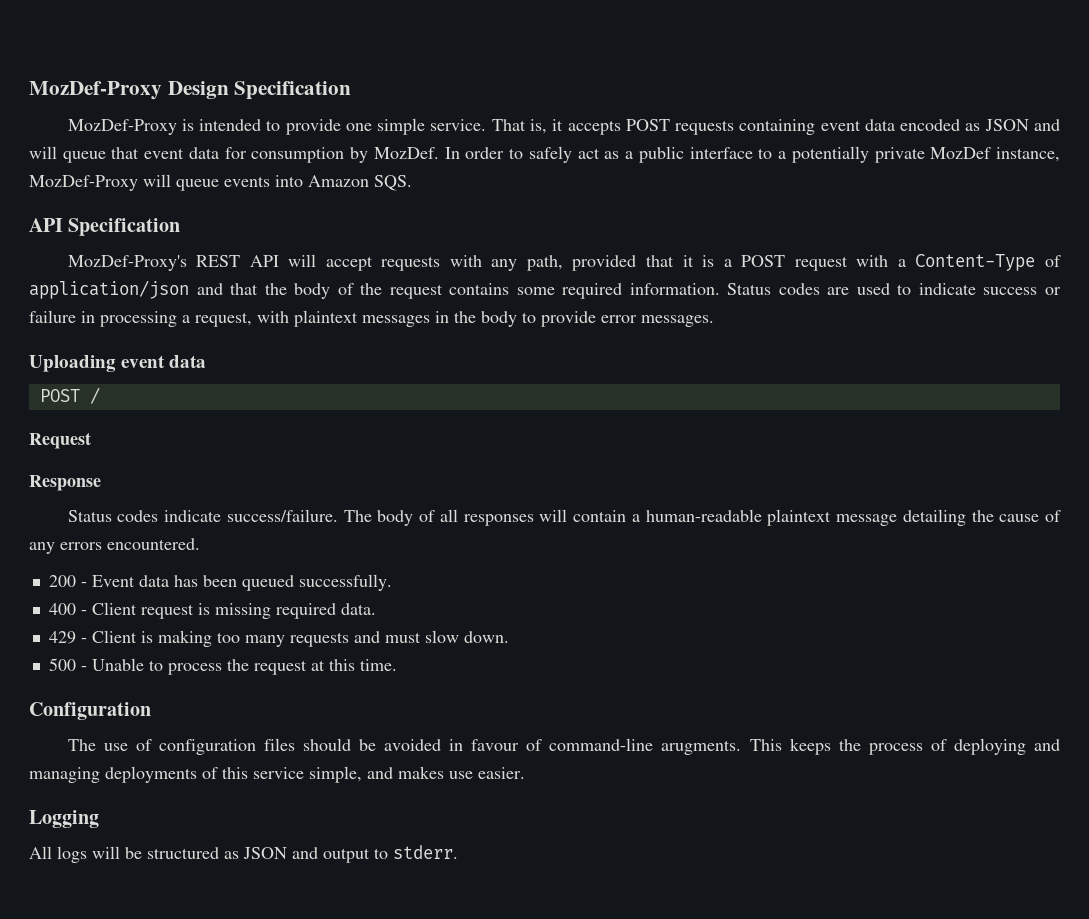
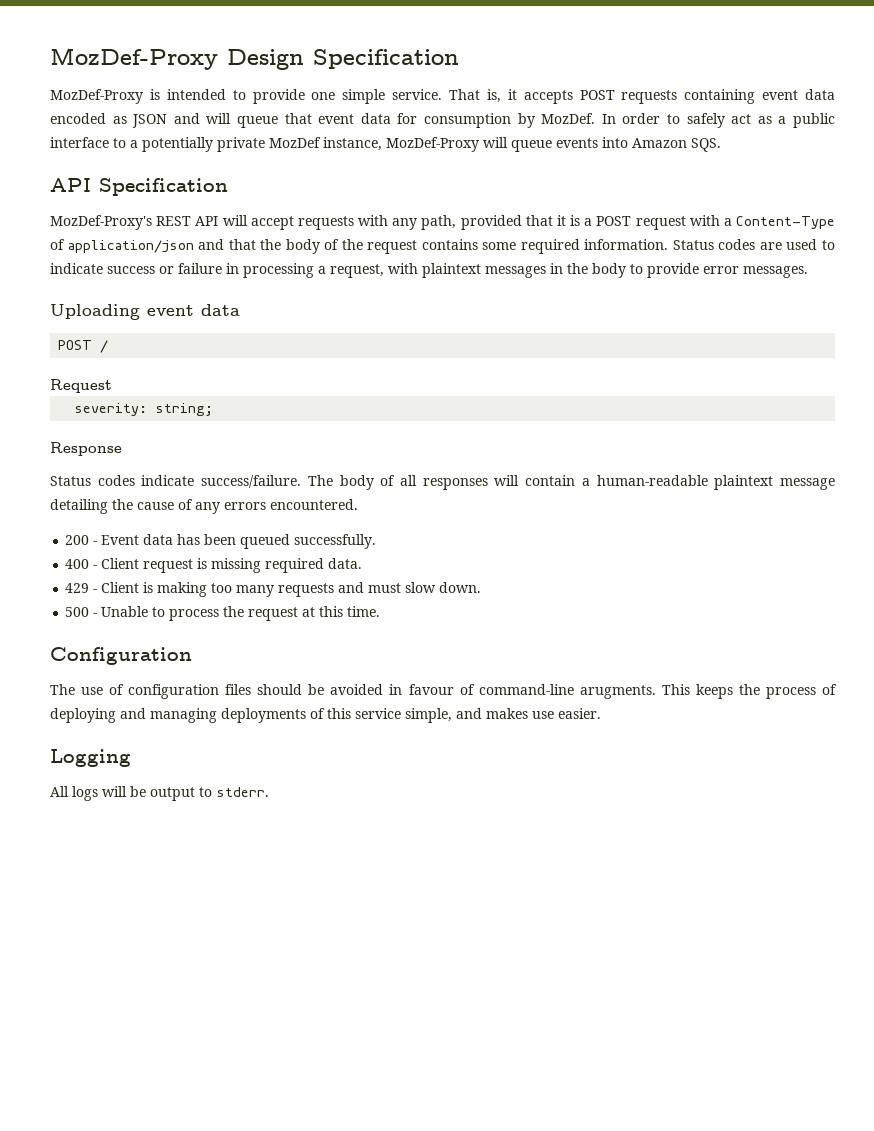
(91, 440) none -> [74,403,214,416] // severity: string;
[147,847,318,859] structured as JSON and -> (146, 791) none

